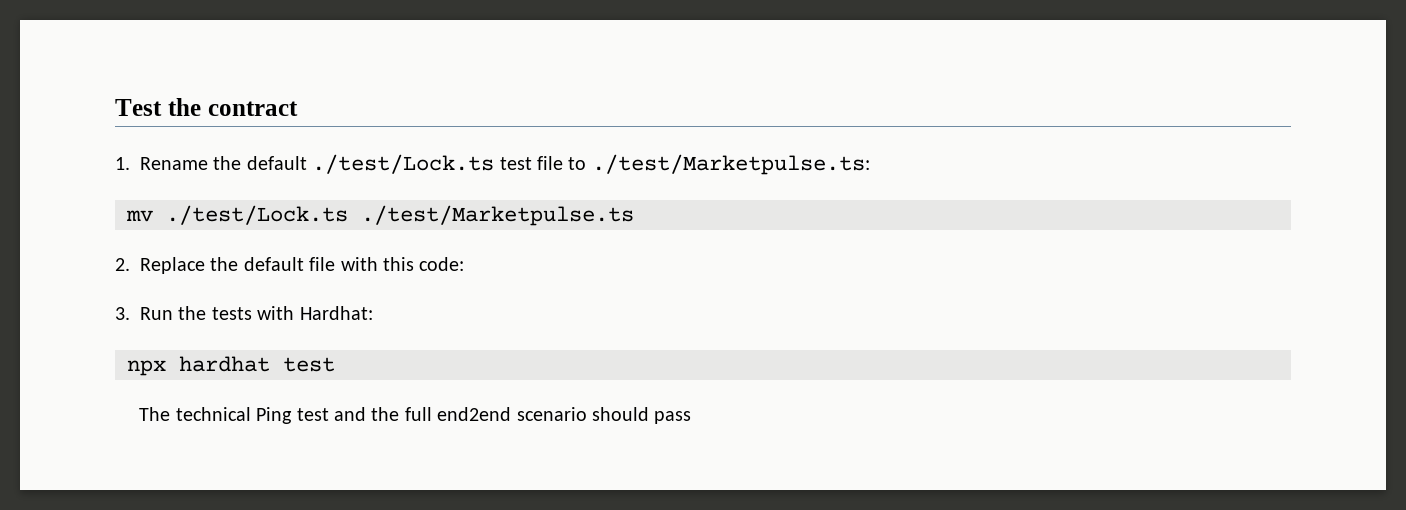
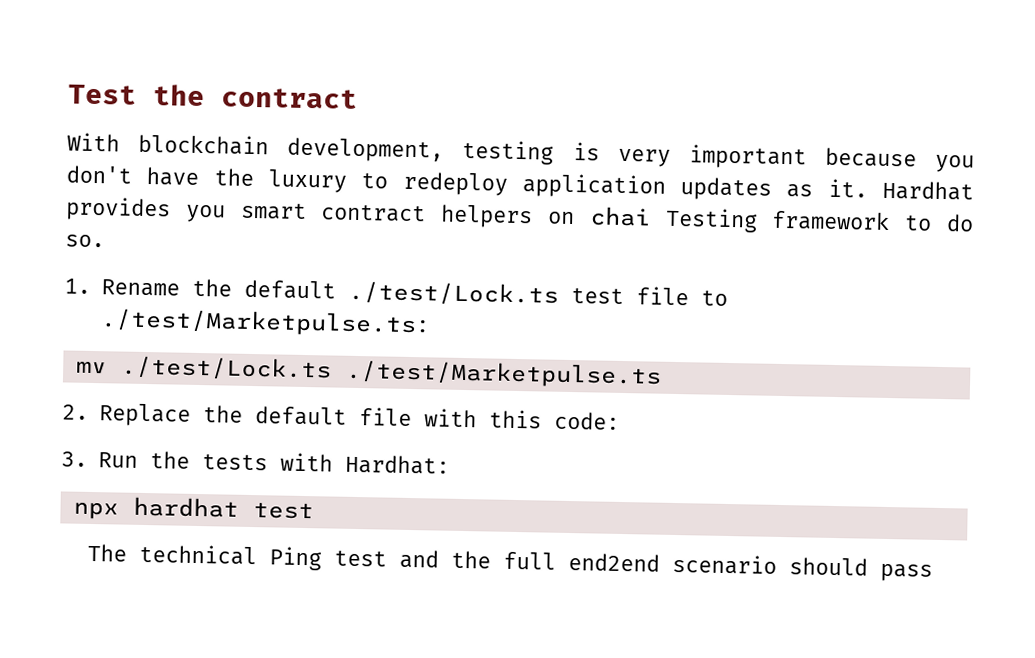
(298, 108) none -> [67,132,975,173] [66,165,974,201] [65,196,974,233] [65,234,105,248] // With blockchain development, testing is very important because you don't have the luxury to redeploy application updates as it. Hardhat provides you smart contract helpers on chai Testing framework to do so.

